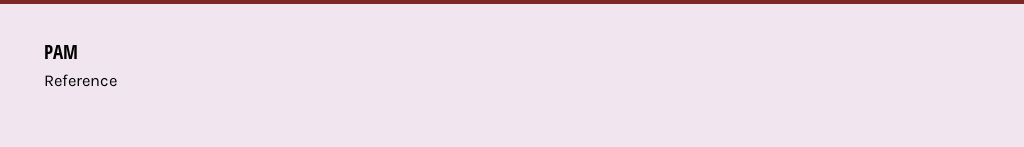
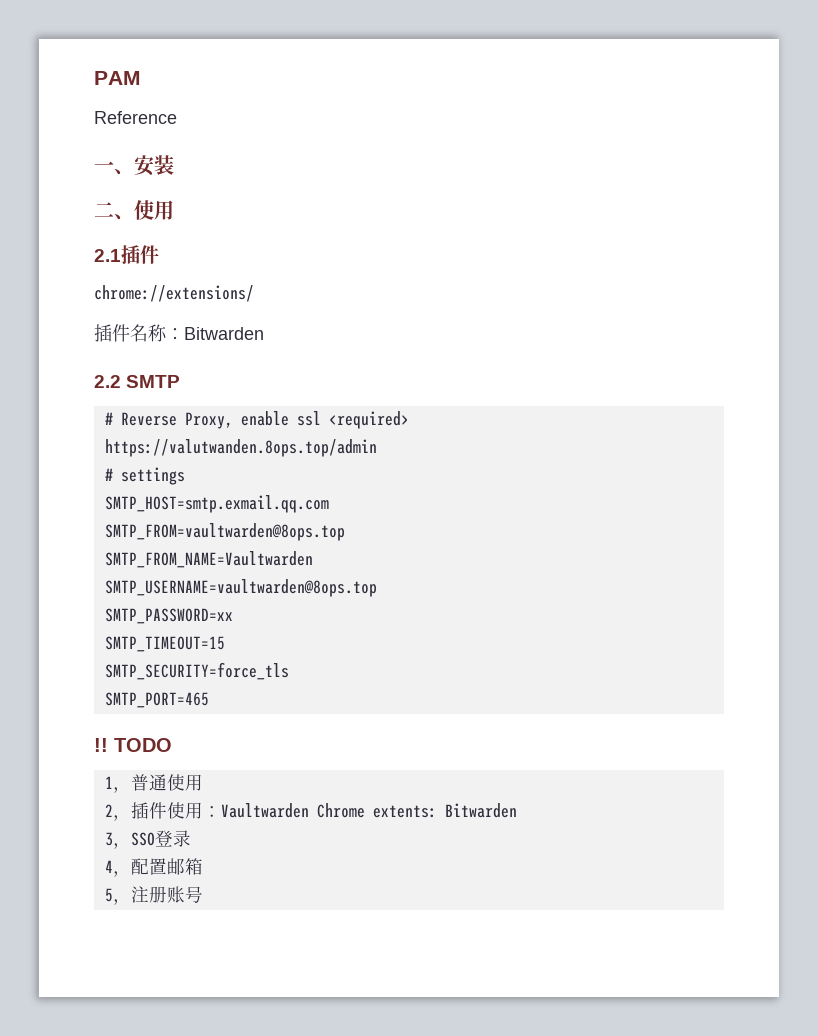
(117, 80) none -> [94,155,174,176] [94,200,174,220] [94,245,159,264] [94,285,254,302] [94,324,264,342] [94,375,181,388] [104,411,409,429] [104,439,377,457] [104,467,185,485] [104,495,329,513] [104,523,345,541] [104,551,313,568] [104,579,377,597] [104,608,233,624] [104,636,225,652] [104,662,289,680] [104,692,209,708] [94,738,172,752] [104,774,203,793] [104,802,517,821] [104,830,191,849] [104,858,203,877] [104,886,203,905] // 一、安装 // 二、使用 // 2.1插件 // chrome://extensions/ // 插件名称：Bitwarden // 2.2 SMTP // # Reverse Proxy, enable ssl <required> // https://valutwanden.8ops.top/admin // # settings // SMTP_HOST=smtp.exmail.qq.com // SMTP_FROM=vaultwarden@8ops.top // SMTP_FROM_NAME=Vaultwarden // SMTP_USERNAME=vaultwarden@8ops.top // SMTP_PASSWORD=xx // SMTP_TIMEOUT=15 // SMTP_SECURITY=force_tls // SMTP_PORT=465 // !! TODO // 1，普通使用 // 2，插件使用：Vaultwarden Chrome extents: Bitwarden // 3，SSO登录 // 4，配置邮箱 // 5，注册账号

